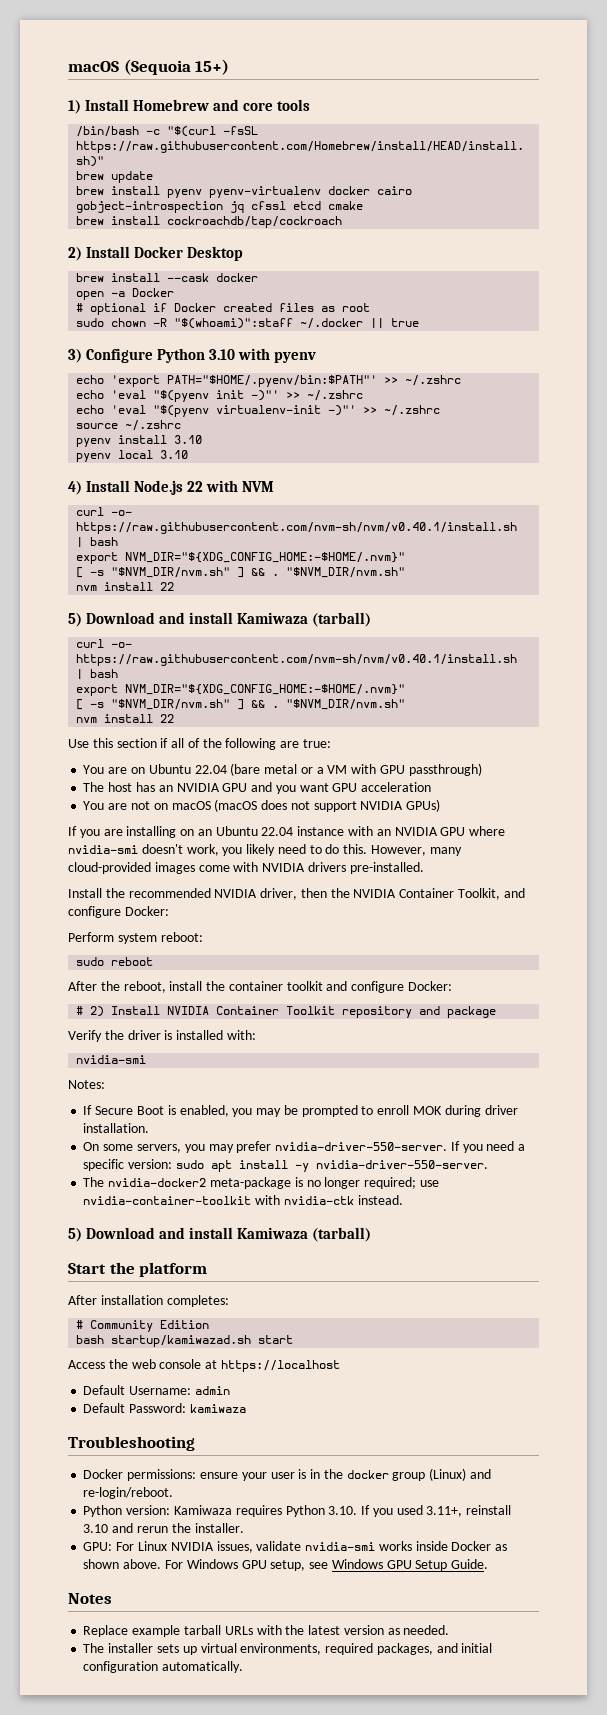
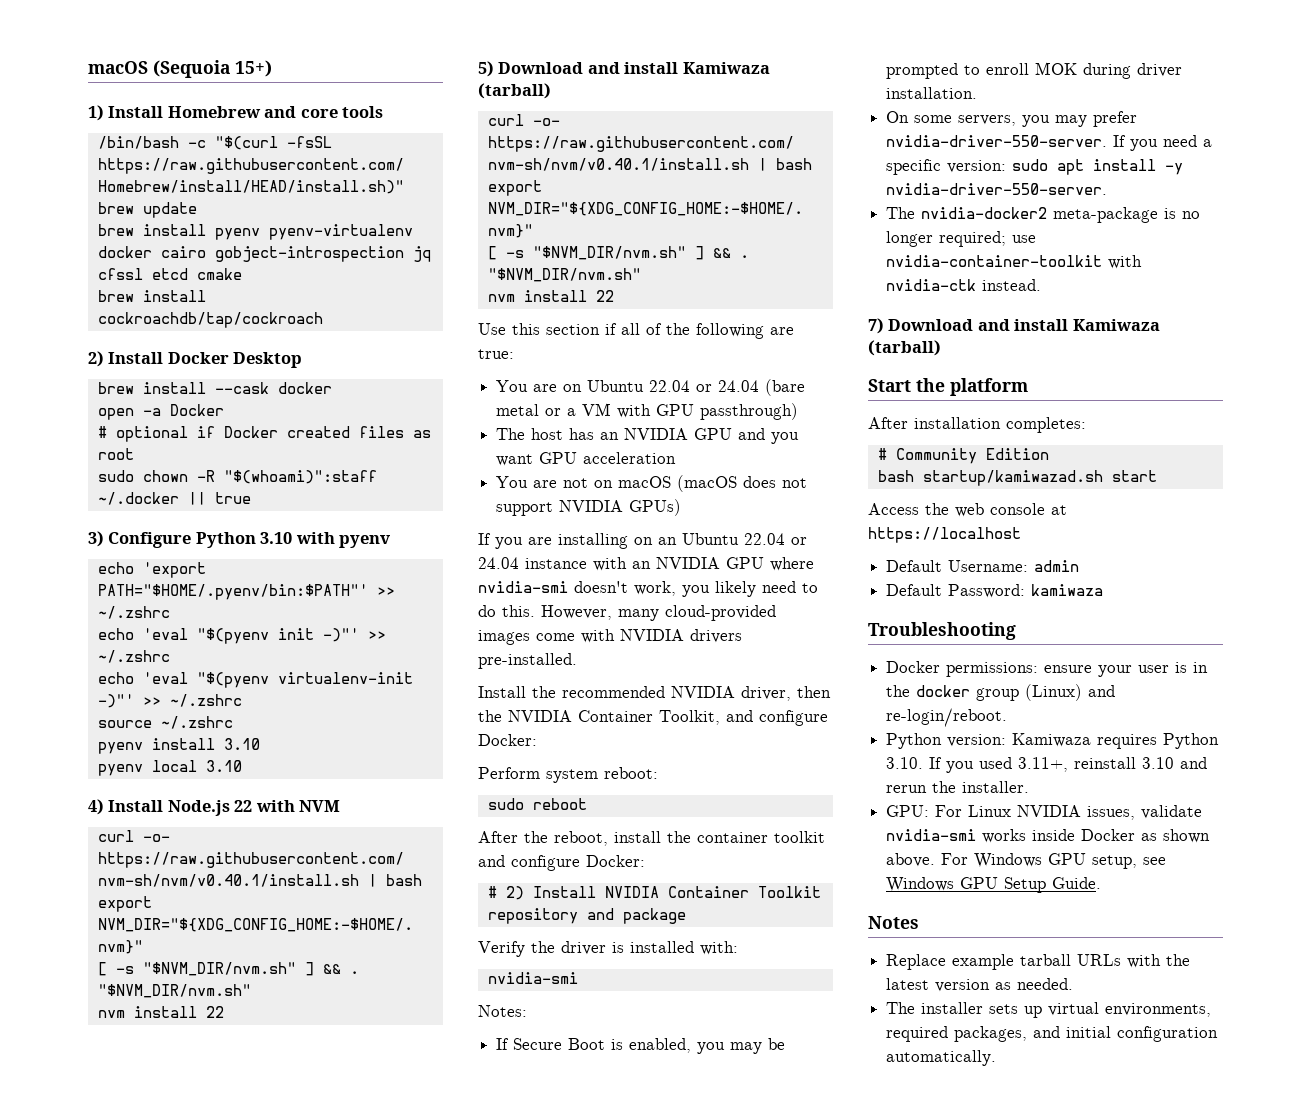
(227, 769) none -> [696,380,760,392] or 24.04
(294, 831) none -> [791,537,807,545] [478,557,519,569] or 24.04
[68,1228,82,1242] 5) -> [868,318,884,334] 7)

